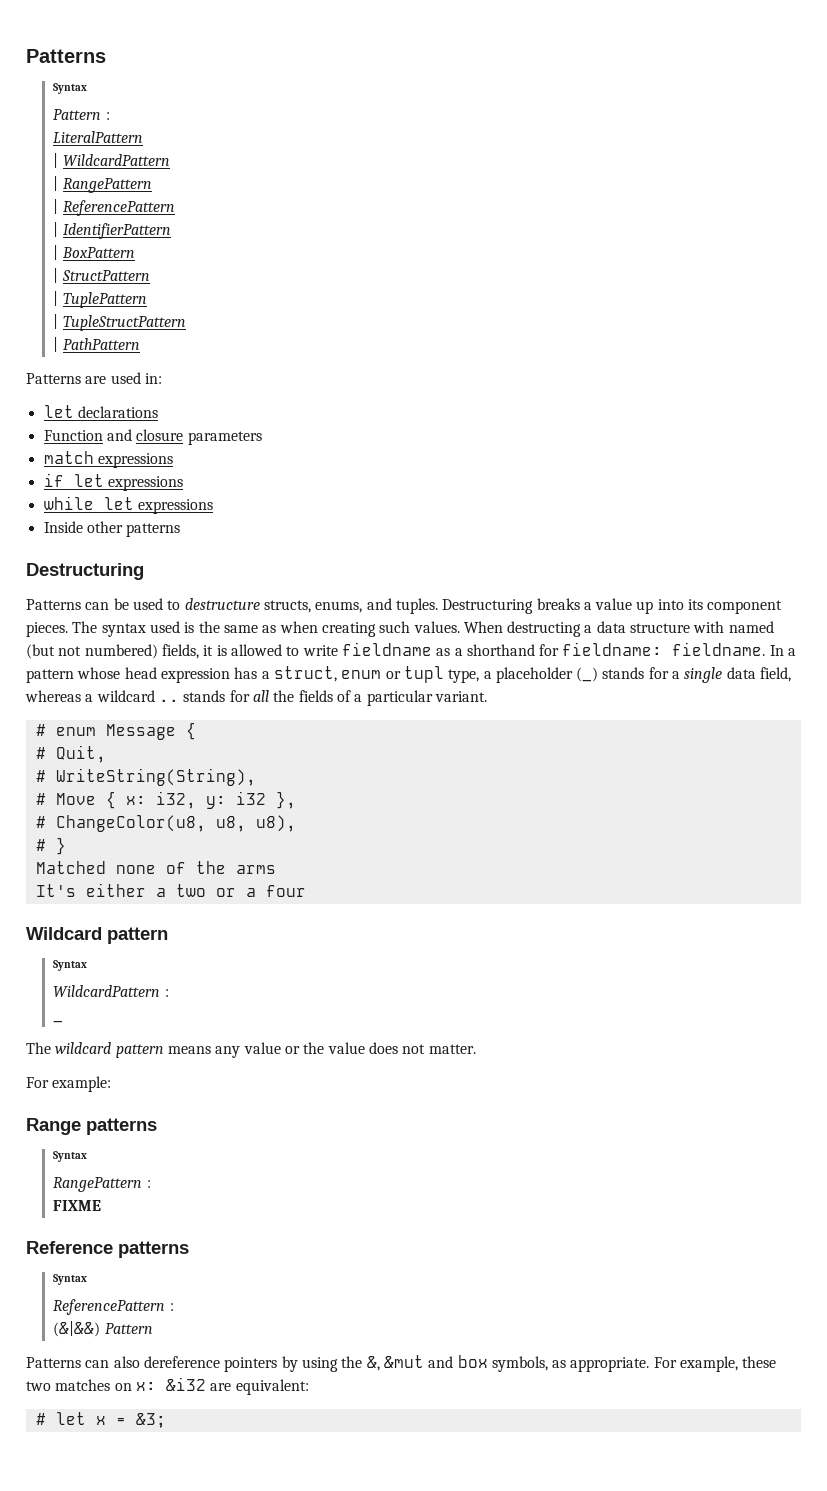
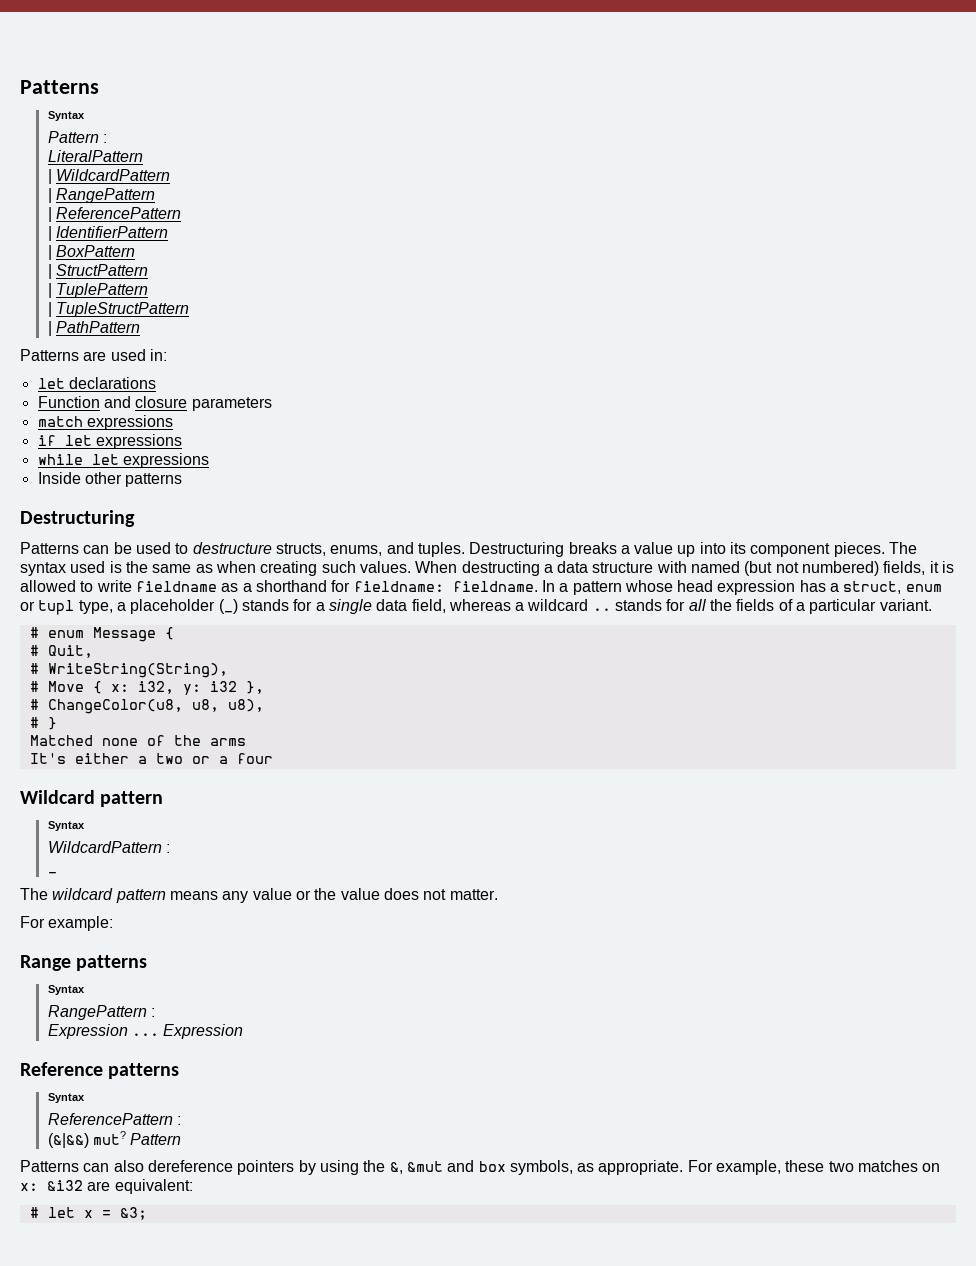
[53,1200,102,1211] FIXME -> [47,1024,244,1039] Expression ... Expression
(101, 1329) none -> [92,1131,126,1145] mut?

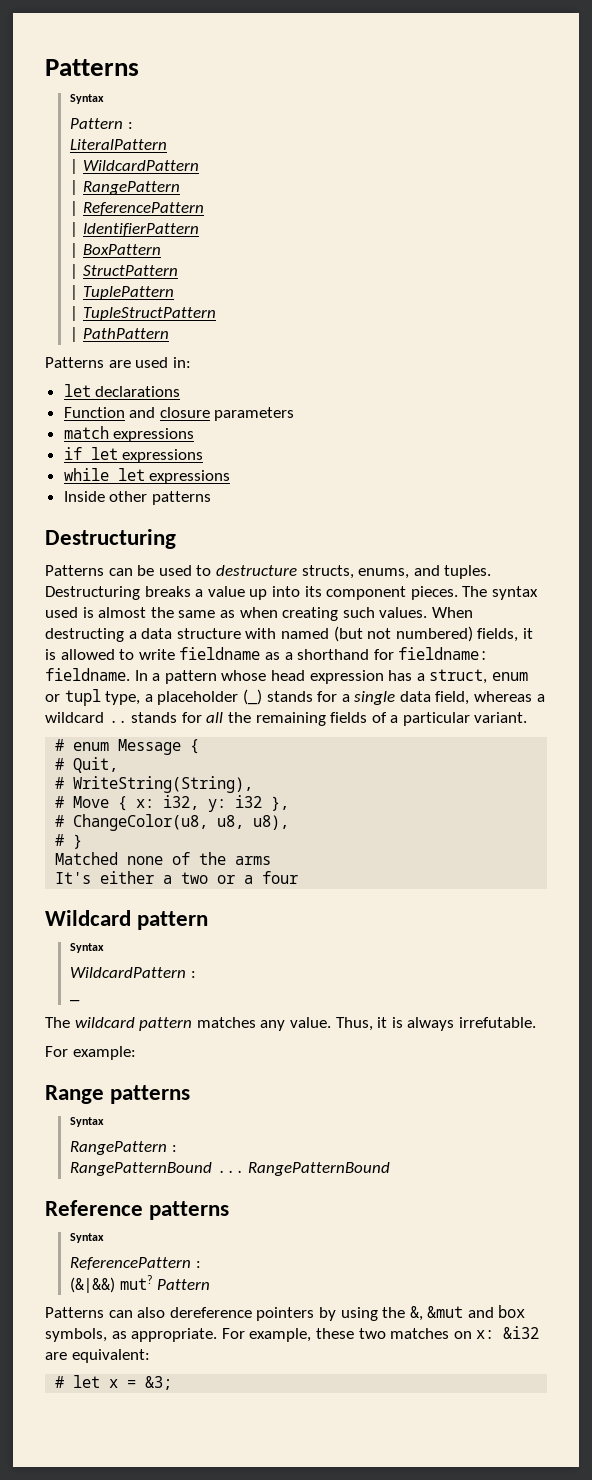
(122, 567) none -> [98,607,147,618] almost
(733, 605) none -> [255,712,326,726] remaining
[169,888,498,903] means any value or the value does not matter. -> [196,1017,536,1031] matches any value. Thus, it is always irrefutable.
[47,1024,244,1039] Expression ... Expression -> [69,1162,391,1176] RangePatternBound ... RangePatternBound

